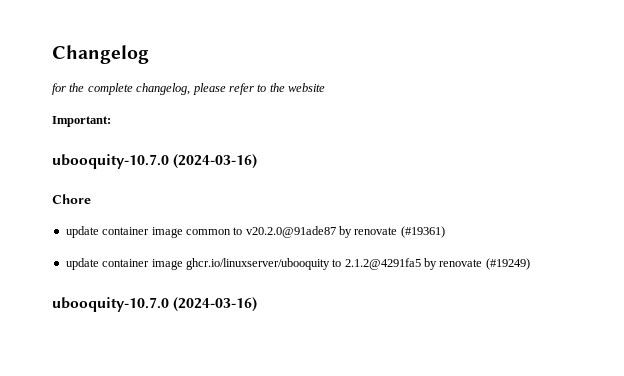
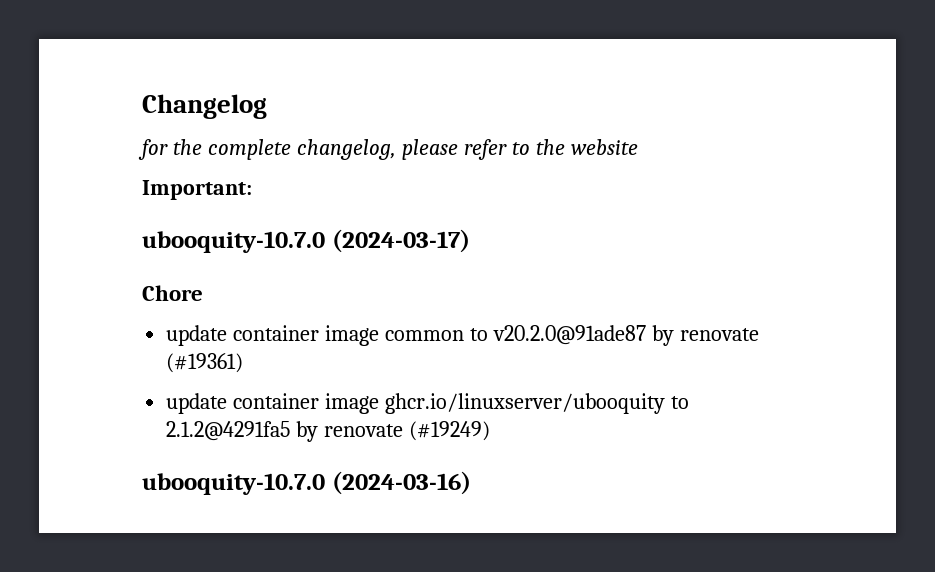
[173,154,258,169] (2024-03-16) -> [331,229,470,253] (2024-03-17)

